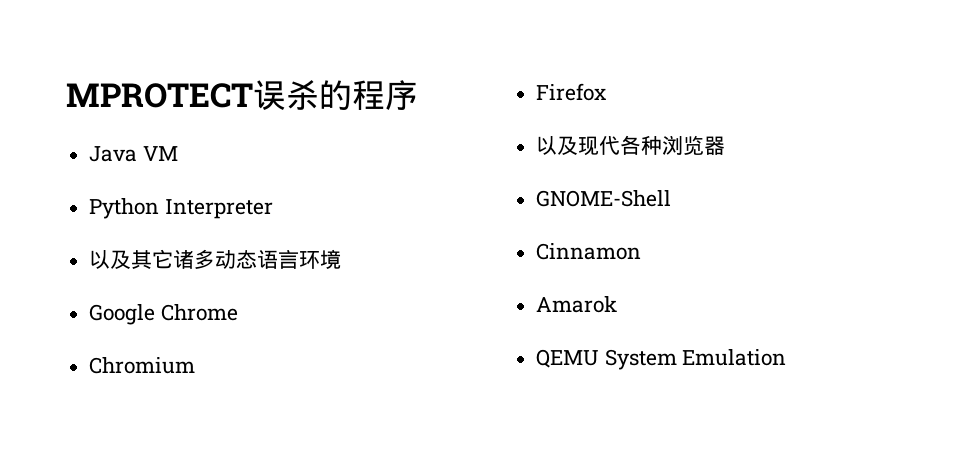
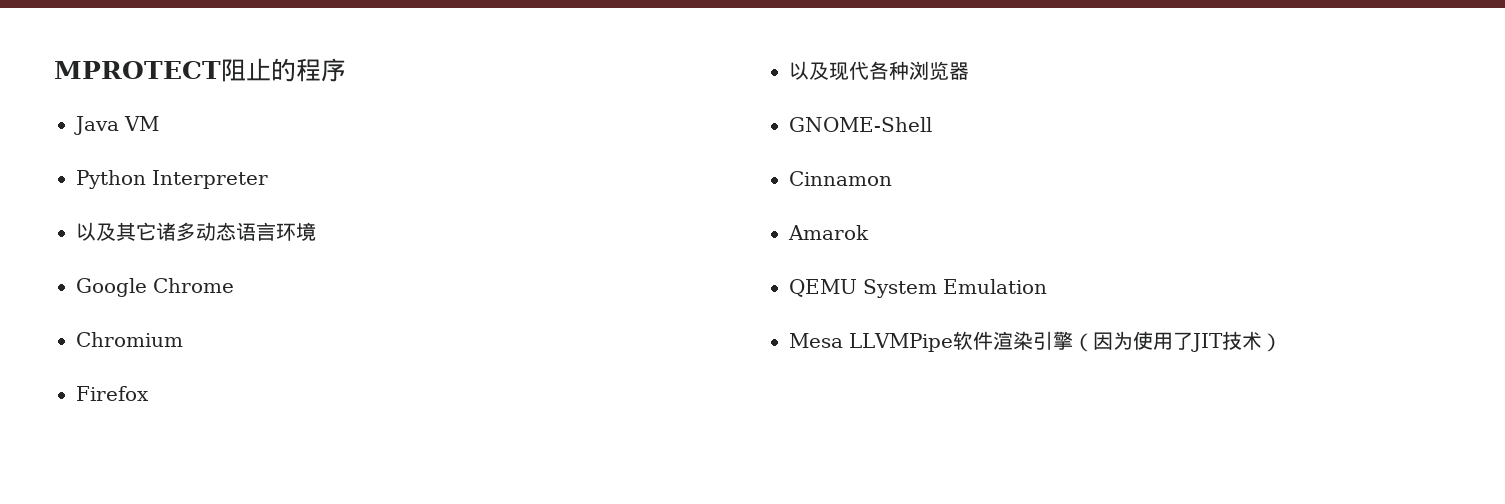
[253,80,319,110] 误杀 -> [221,58,271,82] 阻止
(787, 357) none -> [789,331,1282,352] // Mesa LLVMPipe软件渲染引擎（因为使用了JIT技术）

